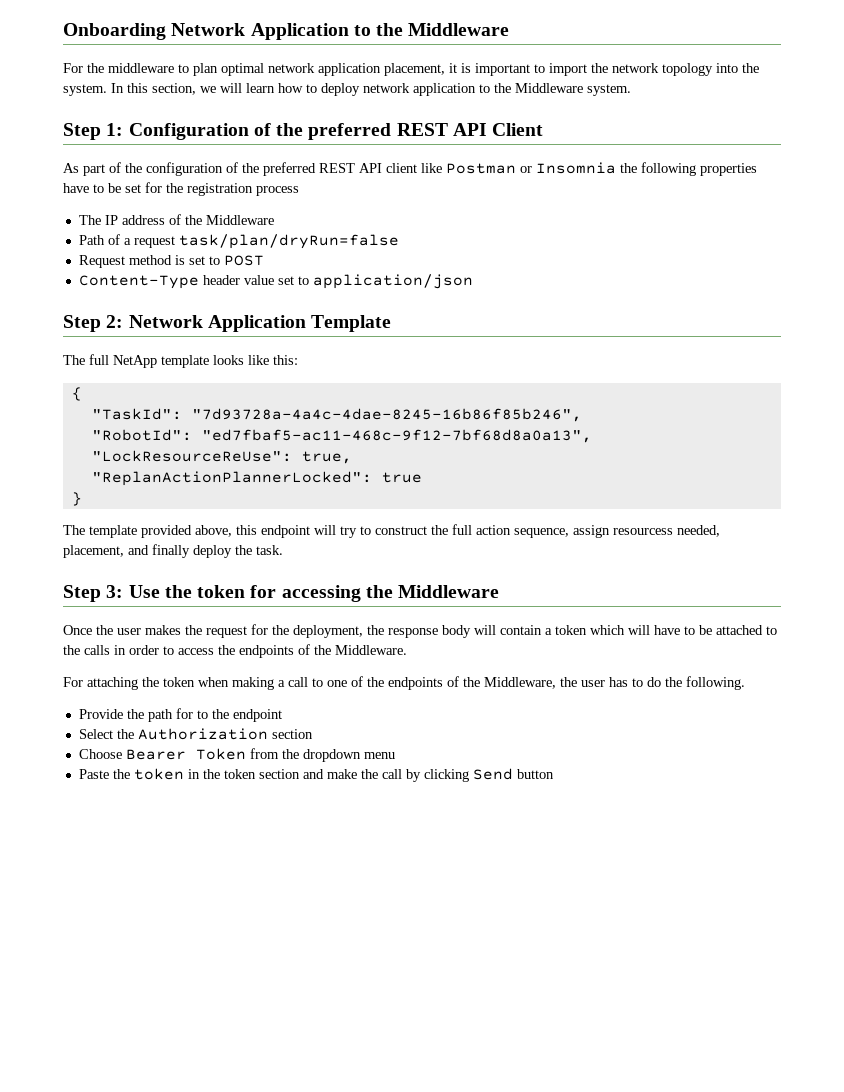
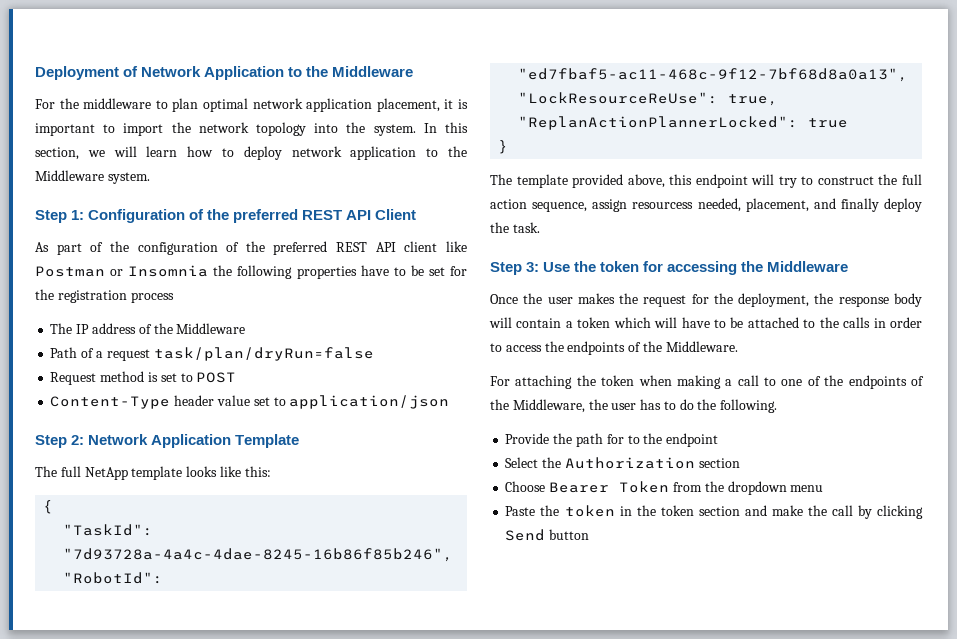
[63,23,166,40] Onboarding -> [35,66,139,80] Deployment of

